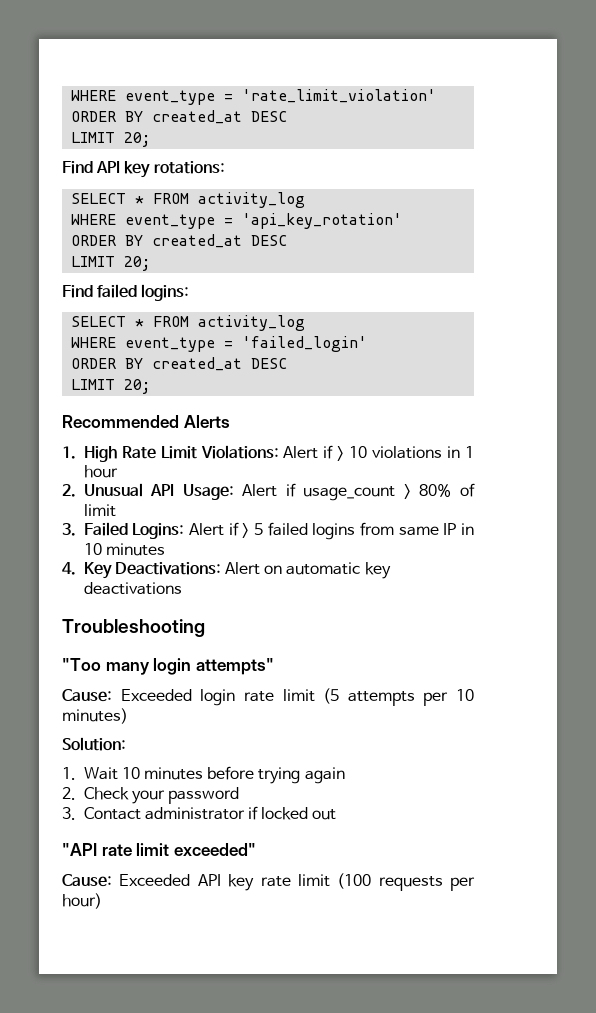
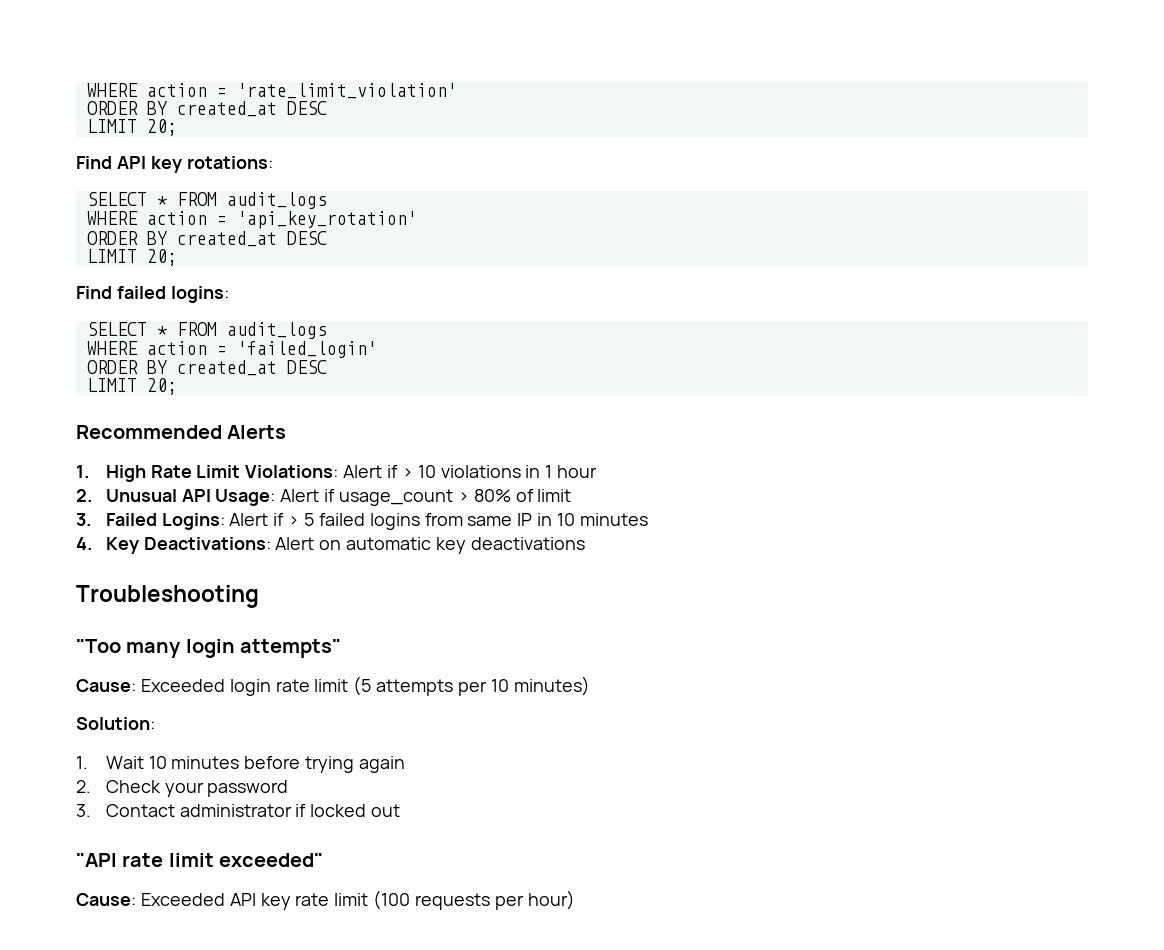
[71,90,216,105] WHERE event_type -> [86,83,207,97] WHERE action
[198,192,306,208] [71,214,216,229] activity_log // WHERE event_type -> [226,192,327,209] [86,211,207,225] audit_logs // WHERE action
[198,315,306,331] [71,337,216,352] activity_log // WHERE event_type -> [226,322,327,339] [86,341,207,355] audit_logs // WHERE action

